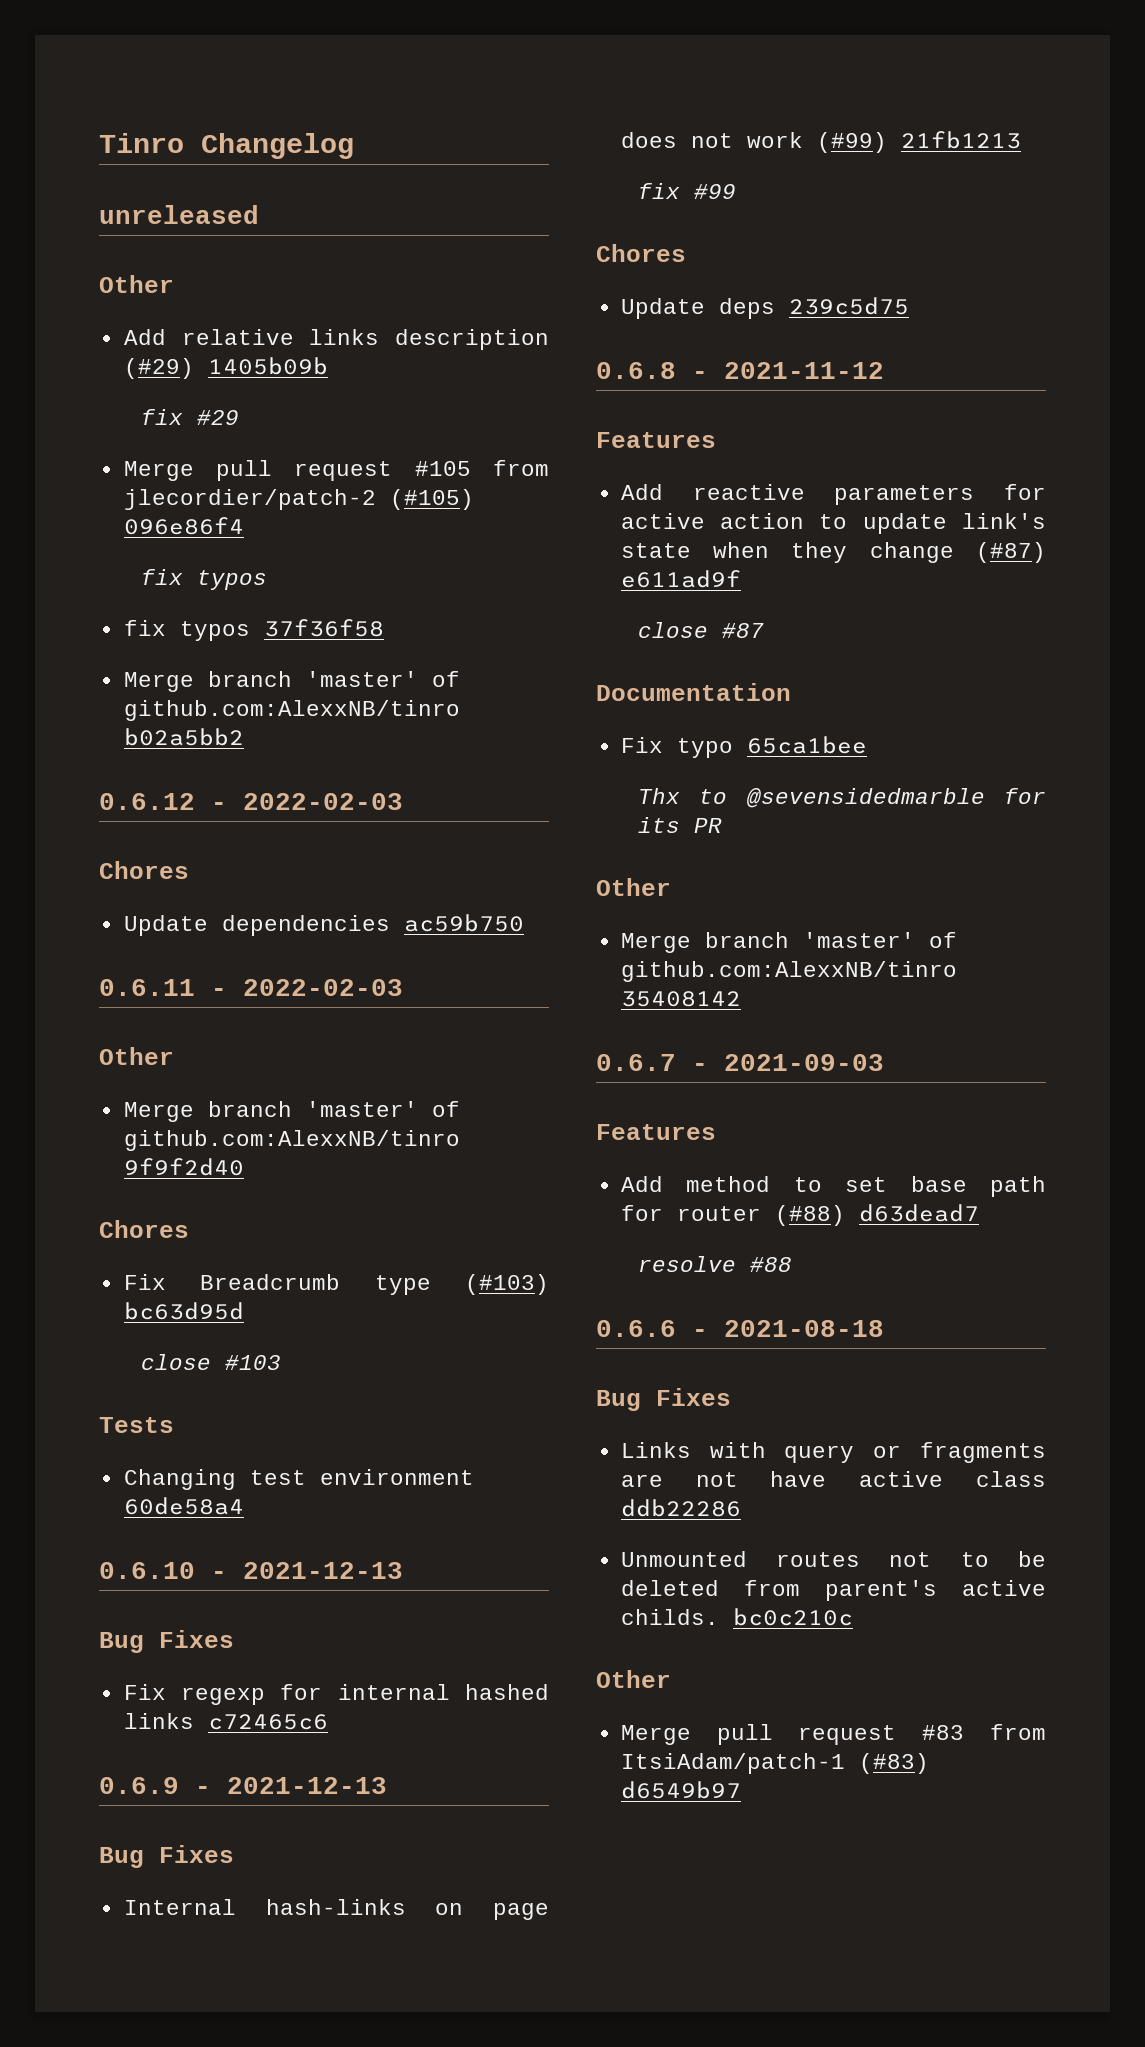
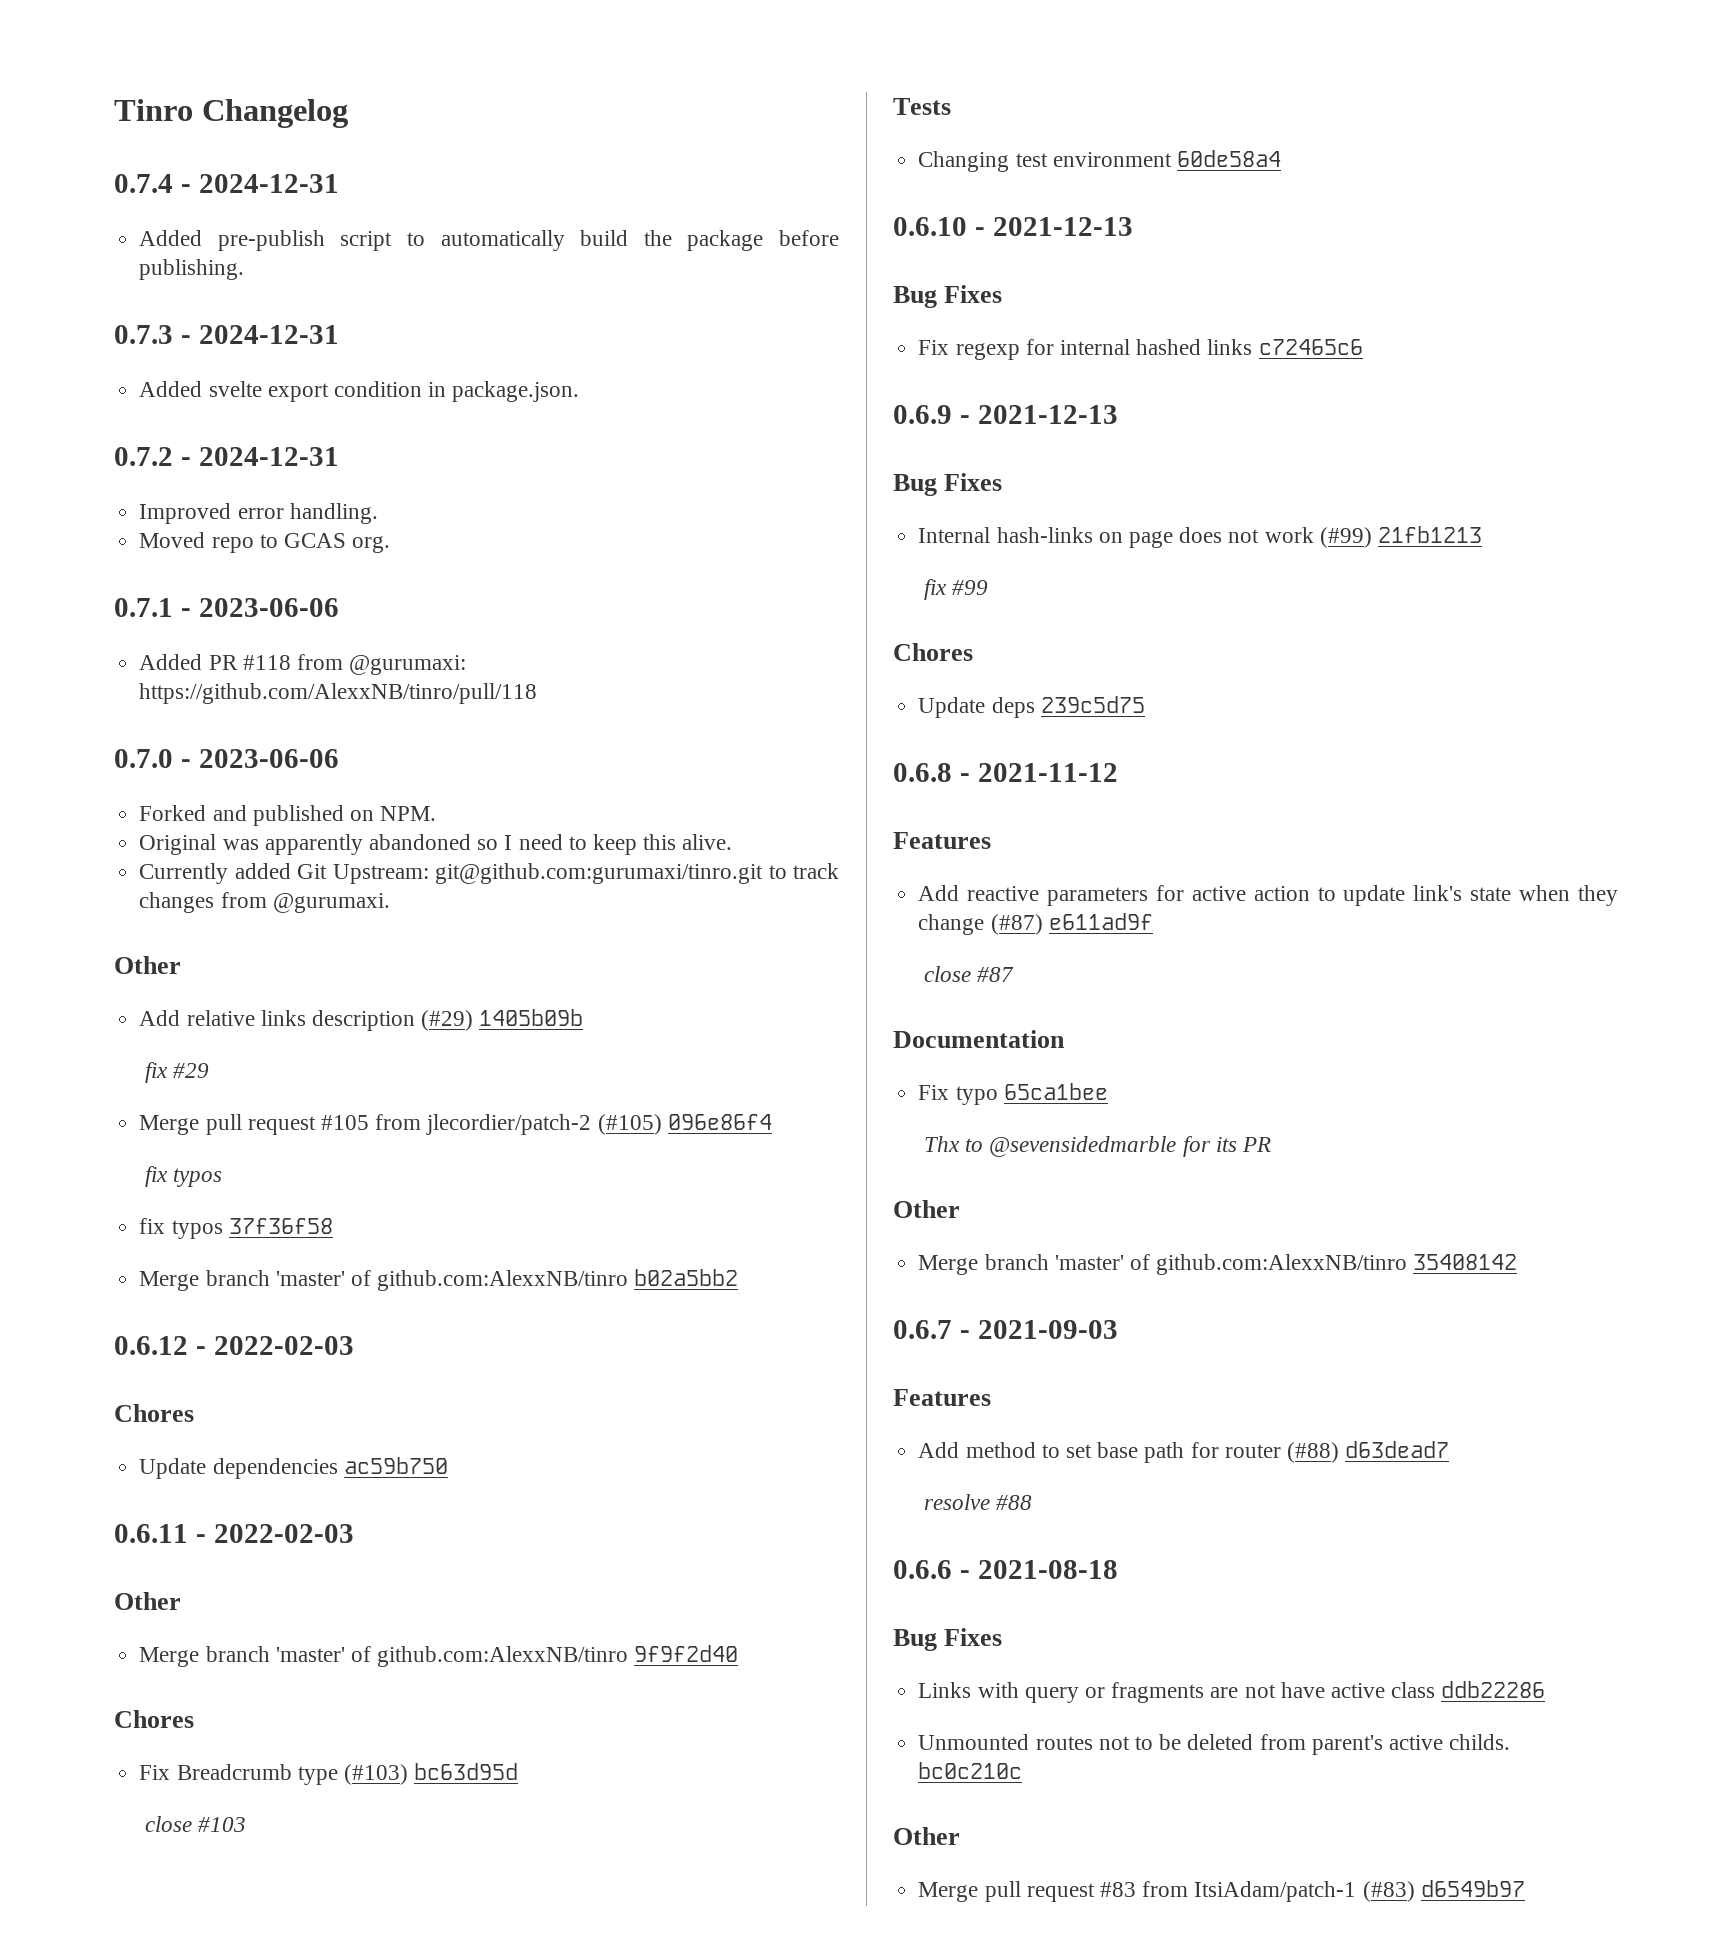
[99,205,259,224] unreleased -> [114,174,339,193] [139,230,839,251] [139,259,245,280] [114,325,339,344] [139,381,580,402] [114,447,339,466] [139,503,378,524] [139,532,391,553] [114,598,339,617] [139,654,467,675] [139,683,538,704] [114,749,339,768] [139,805,437,826] [139,834,733,855] [139,863,840,884] [139,892,390,913] 0.7.4 - 2024-12-31 // Added pre-publish script to automatically build the package before publishing. // 0.7.3 - 2024-12-31 // Added svelte export condition in package.json. // 0.7.2 - 2024-12-31 // Improved error handling. // Moved repo to GCAS org. // 0.7.1 - 2023-06-06 // Added PR #118 from @gurumaxi: https://github.com/AlexxNB/tinro/pull/118 // 0.7.0 - 2023-06-06 // Forked and published on NPM. // Original was apparently abandoned so I need to keep this alive. // Currently added Git Upstream: git@github.com:gurumaxi/tinro.git to track changes from @gurumaxi.

